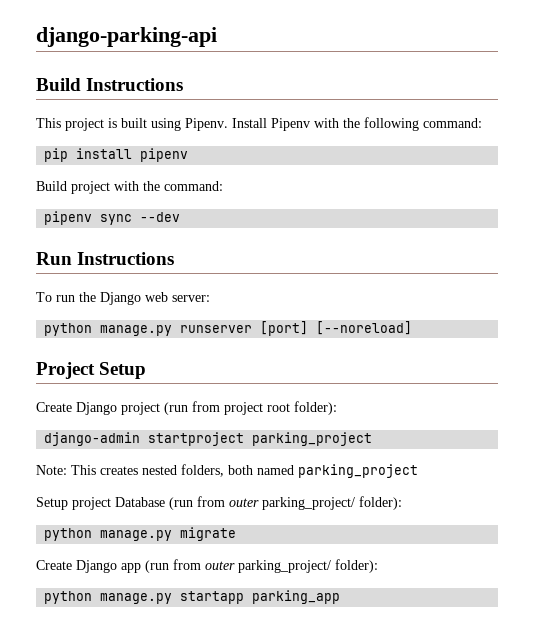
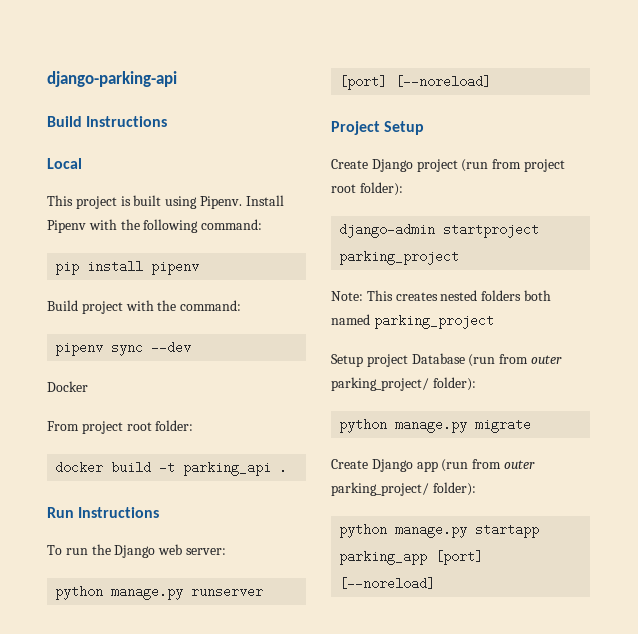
(184, 84) none -> [47,158,82,169] // Local
(181, 217) none -> [47,381,88,392] [47,420,194,434] [55,461,288,476] // Docker // From project root folder: // docker build -t parking_api .
[181,464,224,477] folders, -> [481,290,522,301] folders
(341, 597) none -> [435,550,484,565] [339,577,436,590] [port] [--noreload]

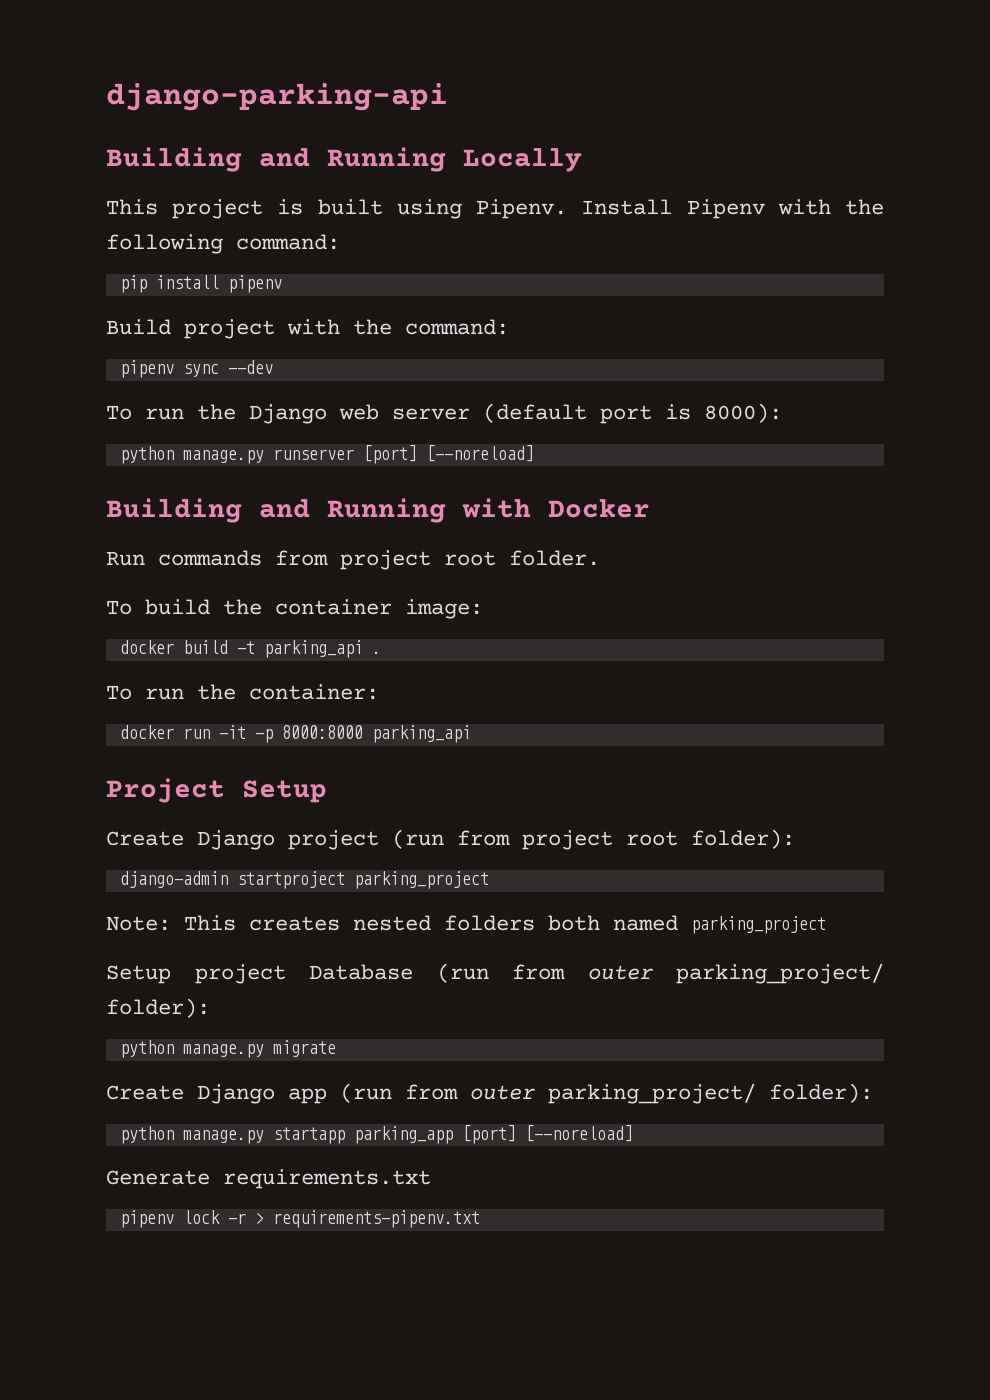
[47,116,168,127] [47,158,82,169] Build Instructions // Local -> [106,147,582,172] Building and Running Locally
[47,381,88,392] [47,420,194,434] Docker // From project root folder: -> [106,403,782,424] [119,445,534,464] [106,498,650,523] [106,550,600,570] [106,599,483,619] To run the Django web server (default port is 8000): // python manage.py runserver [port] [--noreload] // Building and Running with Docker // Run commands from project root folder. // To build the container image:
[47,507,160,518] [47,544,226,558] [55,585,264,600] [339,75,492,90] // Run Instructions // To run the Django web server: // python manage.py runserver [port] [--noreload] -> [106,684,379,700] [119,725,471,743] // To run the container: // docker run -it -p 8000:8000 parking_api
(436, 583) none -> [106,1169,431,1189] [119,1210,480,1228] // Generate requirements.txt // pipenv lock -r > requirements-pipenv.txt

